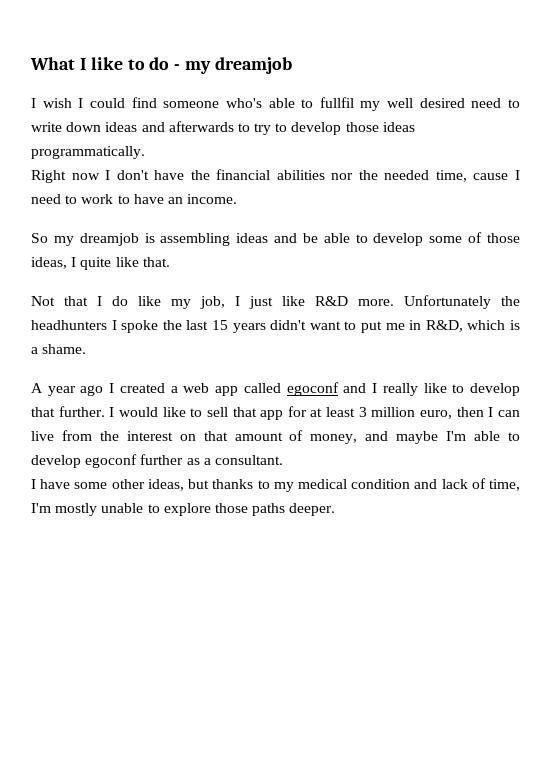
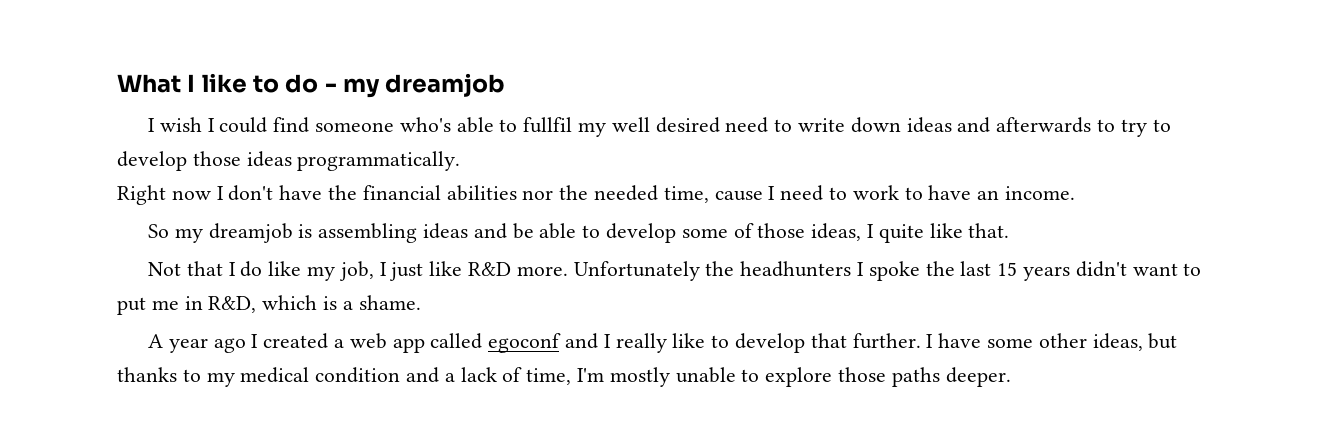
[118,406,520,420] [31,430,520,444] [31,454,283,468] [31,479,36,489] would like to sell that app for at least 3 million euro, then I can live from the interest on that amount of money, and maybe I'm able to develop egoconf further as a consultant. // I -> (934, 341) none
(438, 484) none -> [444,373,455,382] a

